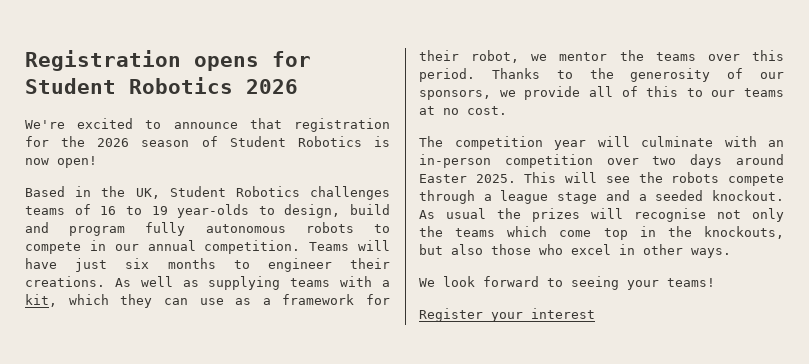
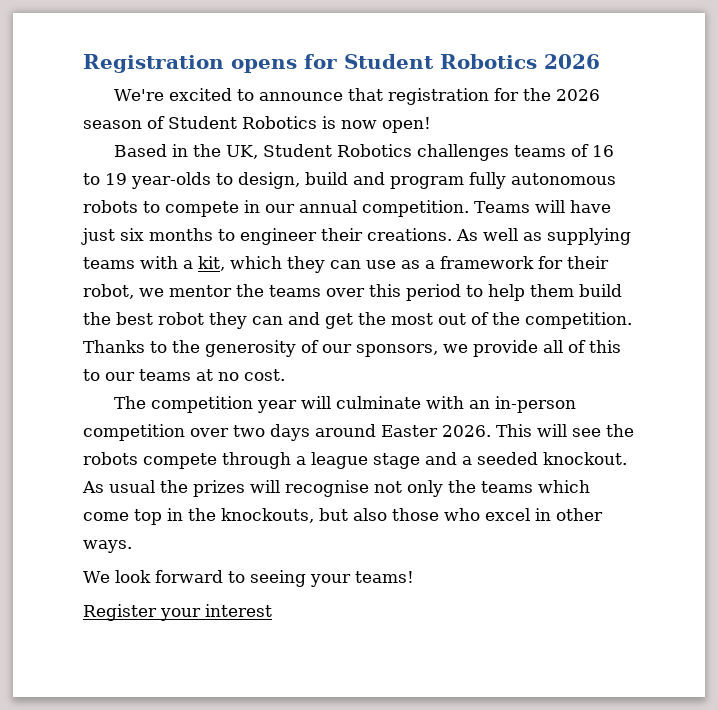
[419,68,475,82] period. -> [406,284,622,301] [83,312,632,329] period to help them build the best robot they can and get the most out of the competition.
[475,174,516,183] 2025. -> [442,425,491,437] 2026.

